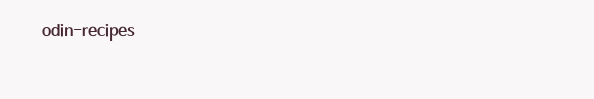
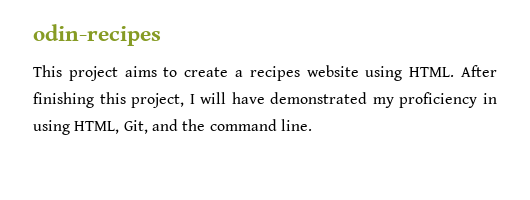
(135, 32) none -> [33,65,498,81] [33,92,497,108] [33,119,312,135] // This project aims to create a recipes website using HTML. After finishing this project, I will have demonstrated my proficiency in using HTML, Git, and the command line.

